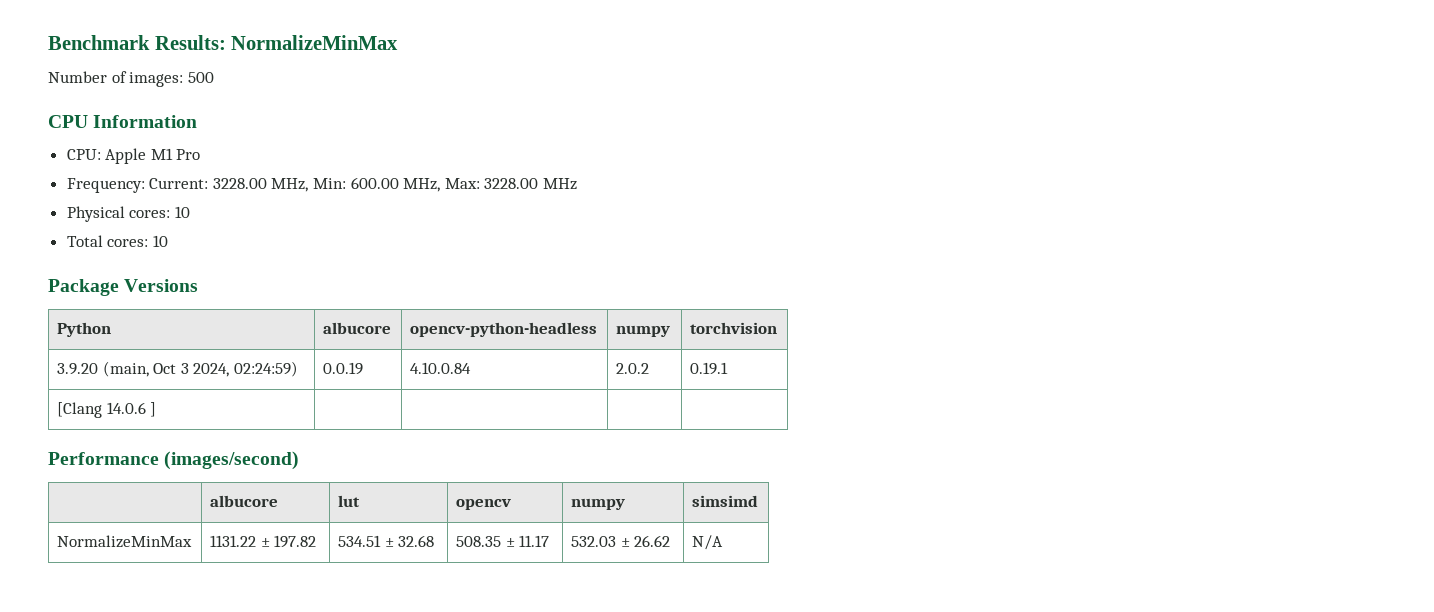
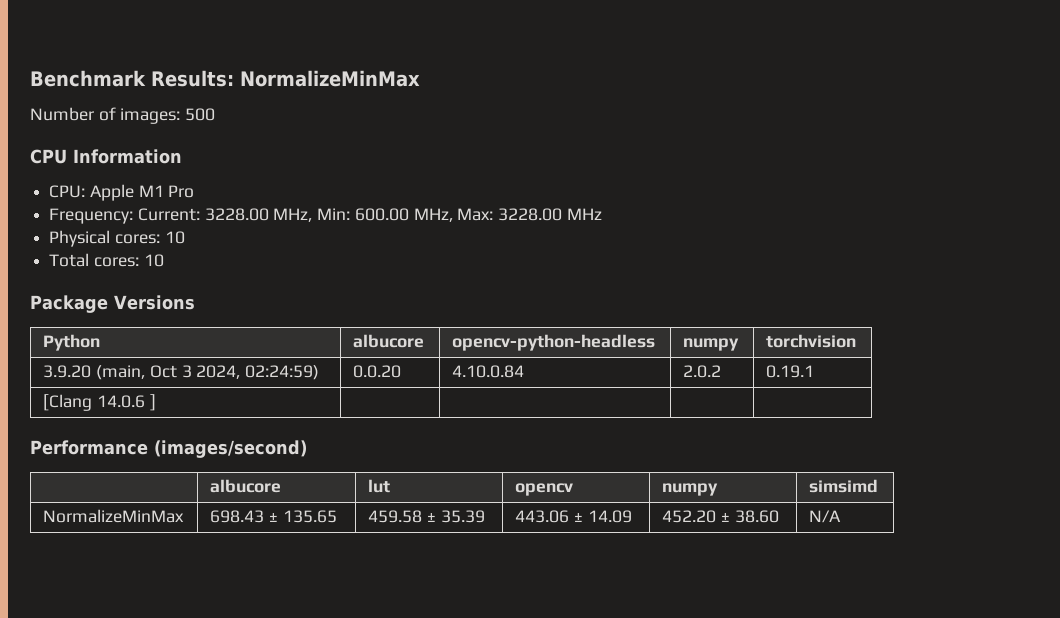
[323,362,364,375] 0.0.19 -> [353,365,402,378] 0.0.20
[210,535,317,548] [338,535,435,547] [456,535,550,547] [571,535,671,547] 1131.22 ± 197.82 | 534.51 ± 32.68 | 508.35 ± 11.17 | 532.03 ± 26.62 -> [210,510,337,523] [368,510,485,523] [515,510,632,523] [662,510,779,523] 698.43 ± 135.65 | 459.58 ± 35.39 | 443.06 ± 14.09 | 452.20 ± 38.60

